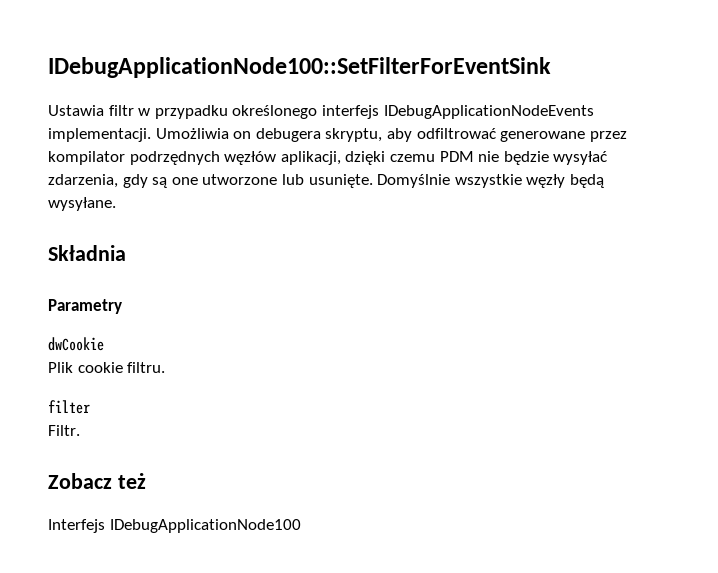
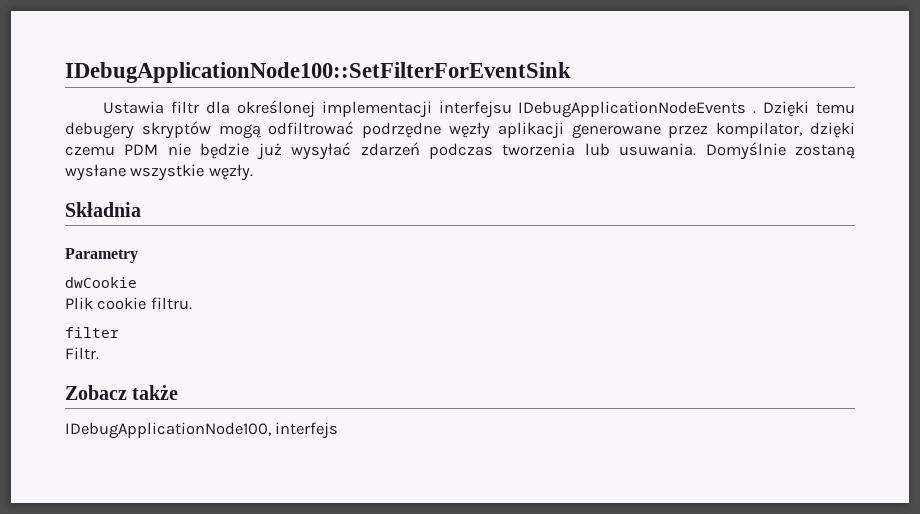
[138,105,594,119] [48,128,627,142] [48,151,341,165] w przypadku określonego interfejs IDebugApplicationNodeEvents implementacji. Umożliwia on debugera skryptu, aby odfiltrować generowane przez kompilator podrzędnych węzłów aplikacji, -> [205,100,856,118] [65,121,803,139] dla określonej implementacji interfejsu IDebugApplicationNodeEvents . Dzięki temu debugery skryptów mogą odfiltrować podrzędne węzły aplikacji generowane przez kompilator,
[553,151,608,165] [48,174,604,188] [48,197,116,211] wysyłać zdarzenia, gdy są one utworzone lub usunięte. Domyślnie wszystkie węzły będą wysyłane. -> [256,142,855,160] [65,164,253,181] już wysyłać zdarzeń podczas tworzenia lub usuwania. Domyślnie zostaną wysłane wszystkie węzły.
[117,473,146,489] [48,519,301,533] też // Interfejs IDebugApplicationNode100 -> [132,385,179,400] [65,422,339,439] także // IDebugApplicationNode100, interfejs

